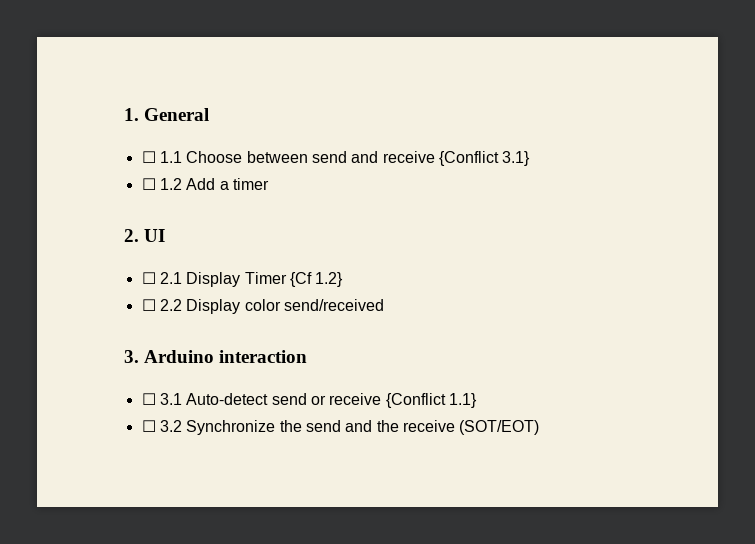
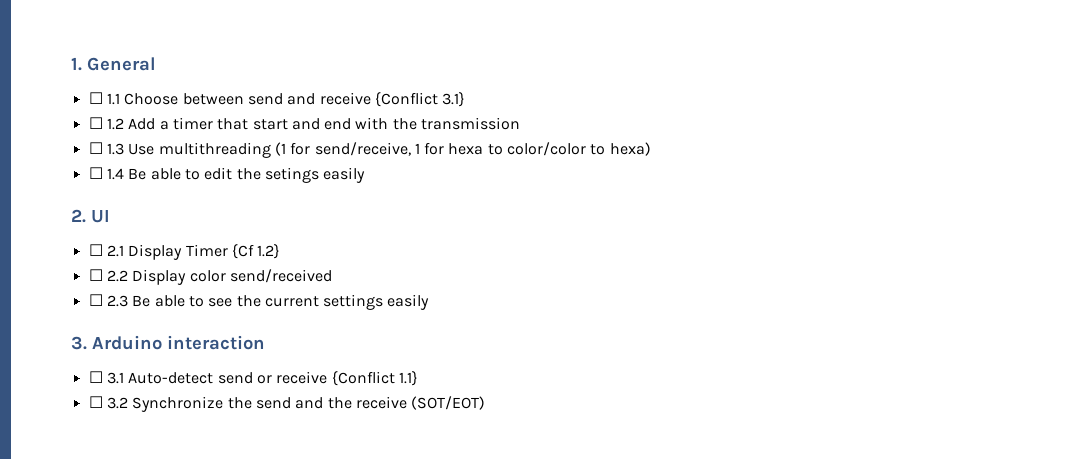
(269, 184) none -> [217,117,521,130] [88,142,651,158] [88,167,366,183] that start and end with the transmission // ☐ 1.3 Use multithreading (1 for send/receive, 1 for hexa to color/color to hexa) // ☐ 1.4 Be able to edit the setings easily
(384, 305) none -> [88,294,430,310] // ☐ 2.3 Be able to see the current settings easily

